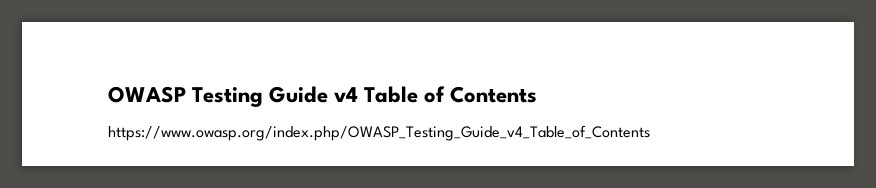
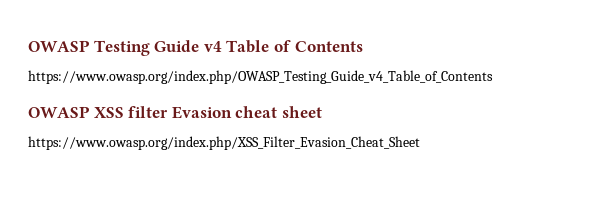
(650, 133) none -> [28,106,322,119] [28,136,420,150] // OWASP XSS filter Evasion cheat sheet // https://www.owasp.org/index.php/XSS_Filter_Evasion_Cheat_Sheet

